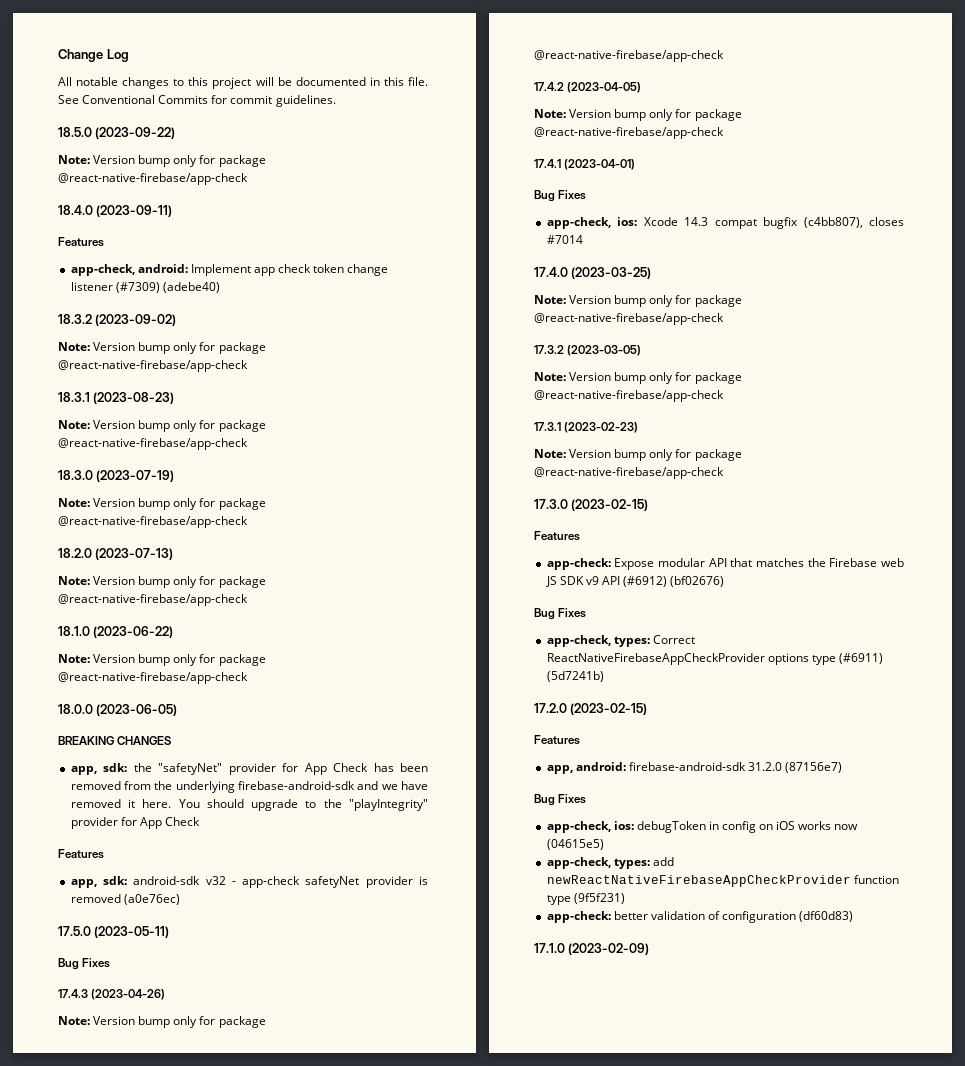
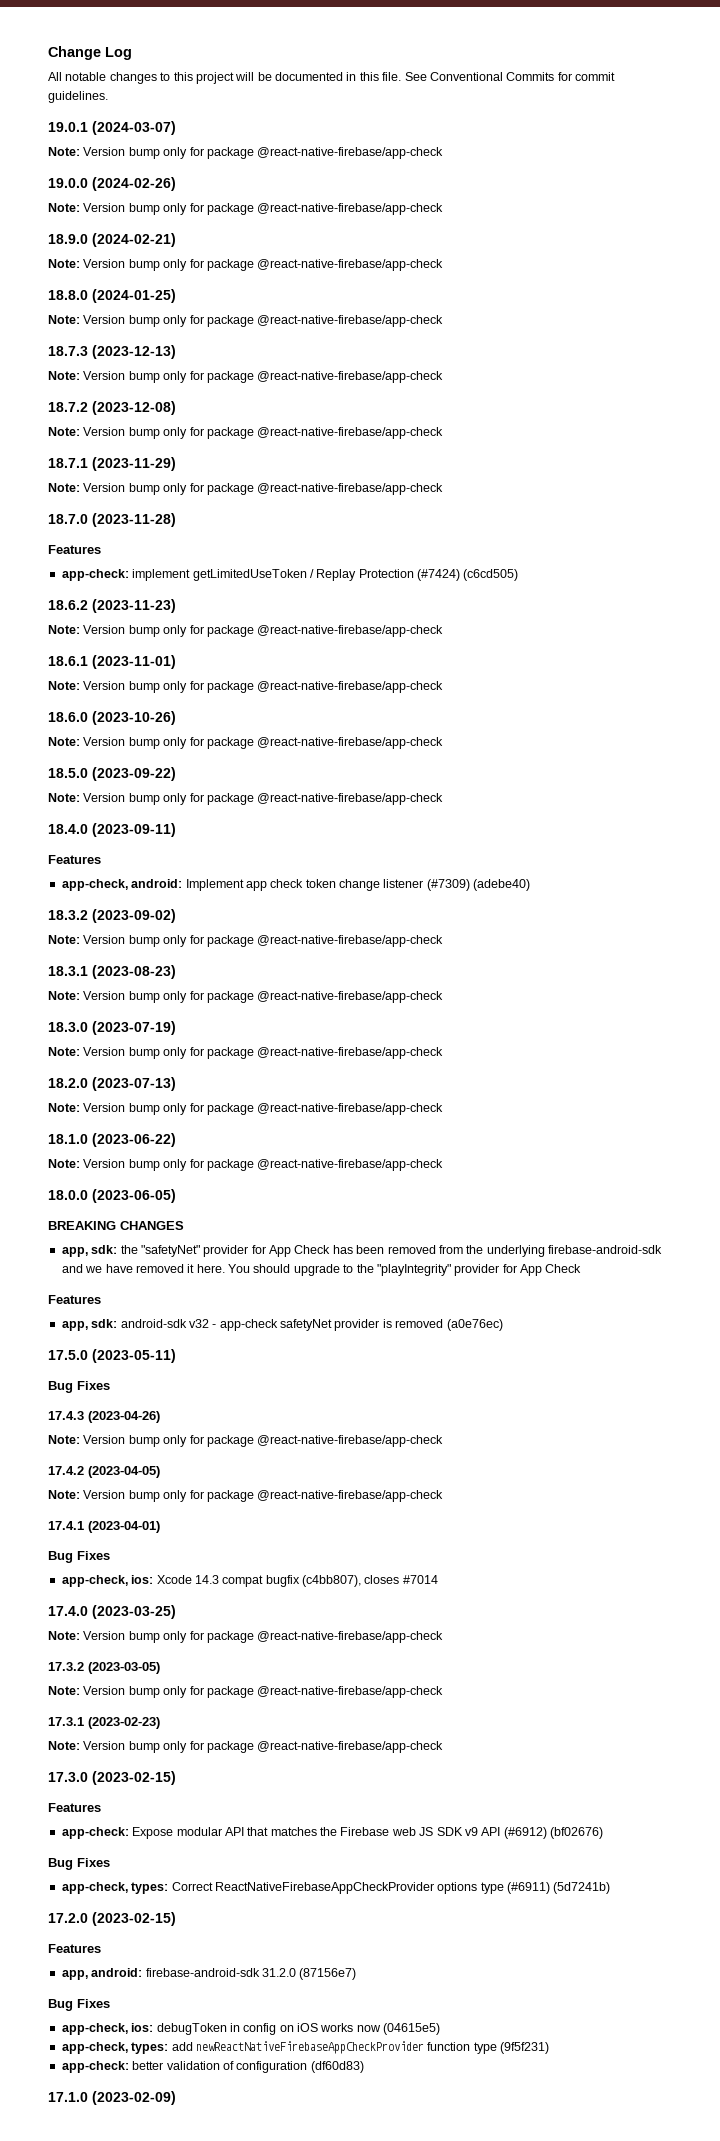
(336, 101) none -> [48,121,176,135] [48,147,444,159] [48,177,176,191] [48,203,444,215] [48,233,176,247] [48,259,444,271] [48,289,176,303] [48,315,444,327] [48,345,176,359] [48,371,444,383] [48,401,176,415] [48,427,444,439] [48,457,176,471] [48,483,444,495] [48,513,176,527] [48,545,101,554] [61,569,519,581] [48,599,176,613] [48,625,444,637] [48,655,176,669] [48,681,444,693] [48,711,176,725] [48,737,444,749] // 19.0.1 (2024-03-07) // Note: Version bump only for package @react-native-firebase/app-check // 19.0.0 (2024-02-26) // Note: Version bump only for package @react-native-firebase/app-check // 18.9.0 (2024-02-21) // Note: Version bump only for package @react-native-firebase/app-check // 18.8.0 (2024-01-25) // Note: Version bump only for package @react-native-firebase/app-check // 18.7.3 (2023-12-13) // Note: Version bump only for package @react-native-firebase/app-check // 18.7.2 (2023-12-08) // Note: Version bump only for package @react-native-firebase/app-check // 18.7.1 (2023-11-29) // Note: Version bump only for package @react-native-firebase/app-check // 18.7.0 (2023-11-28) // Features // app-check: implement getLimitedUseToken / Replay Protection (#7424) (c6cd505) // 18.6.2 (2023-11-23) // Note: Version bump only for package @react-native-firebase/app-check // 18.6.1 (2023-11-01) // Note: Version bump only for package @react-native-firebase/app-check // 18.6.0 (2023-10-26) // Note: Version bump only for package @react-native-firebase/app-check

